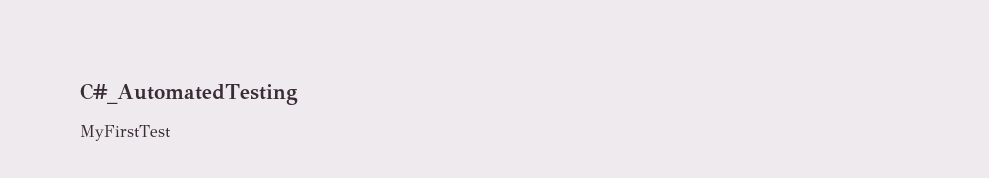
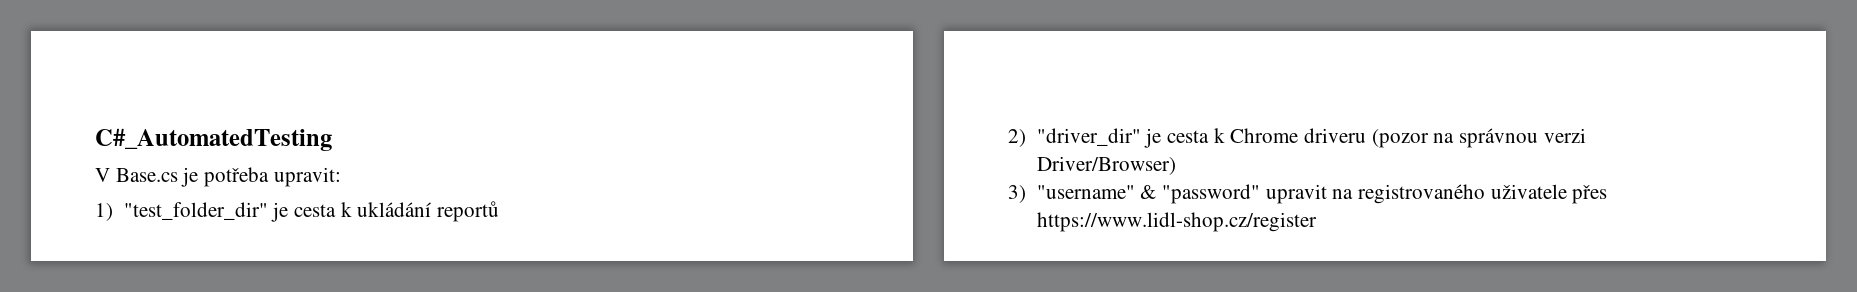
[80,125,171,141] MyFirstTest -> [95,167,341,187] [95,201,499,222] [1008,128,1586,148] [1036,156,1176,175] [1008,184,1608,204] [1036,212,1317,232] V Base.cs je potřeba upravit: // 1) "test_folder_dir" je cesta k ukládání reportů // 2) "driver_dir" je cesta k Chrome driveru (pozor na správnou verzi Driver/Browser) // 3) "username" & "password" upravit na registrovaného uživatele přes https://www.lidl-shop.cz/register

